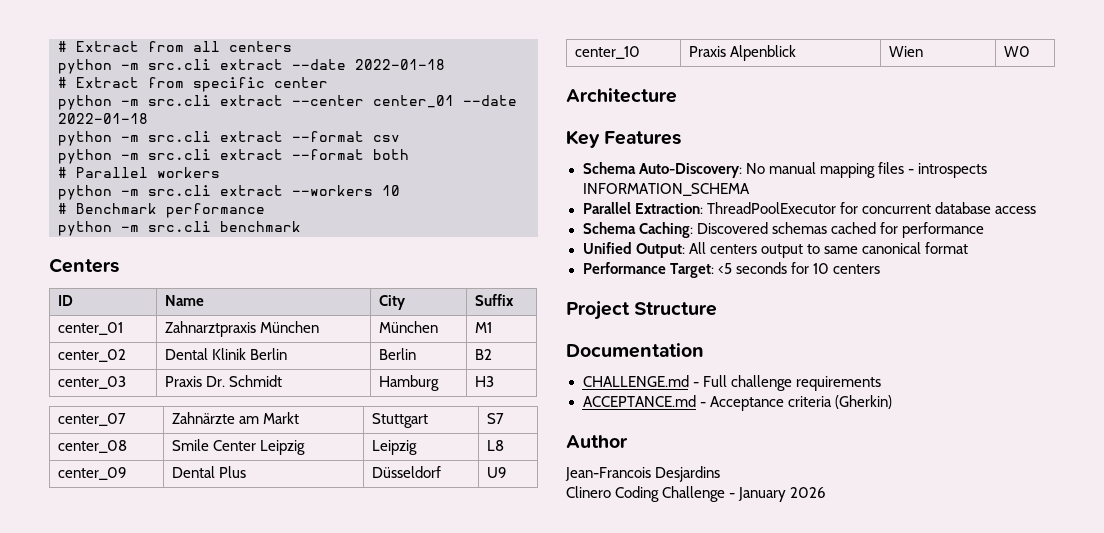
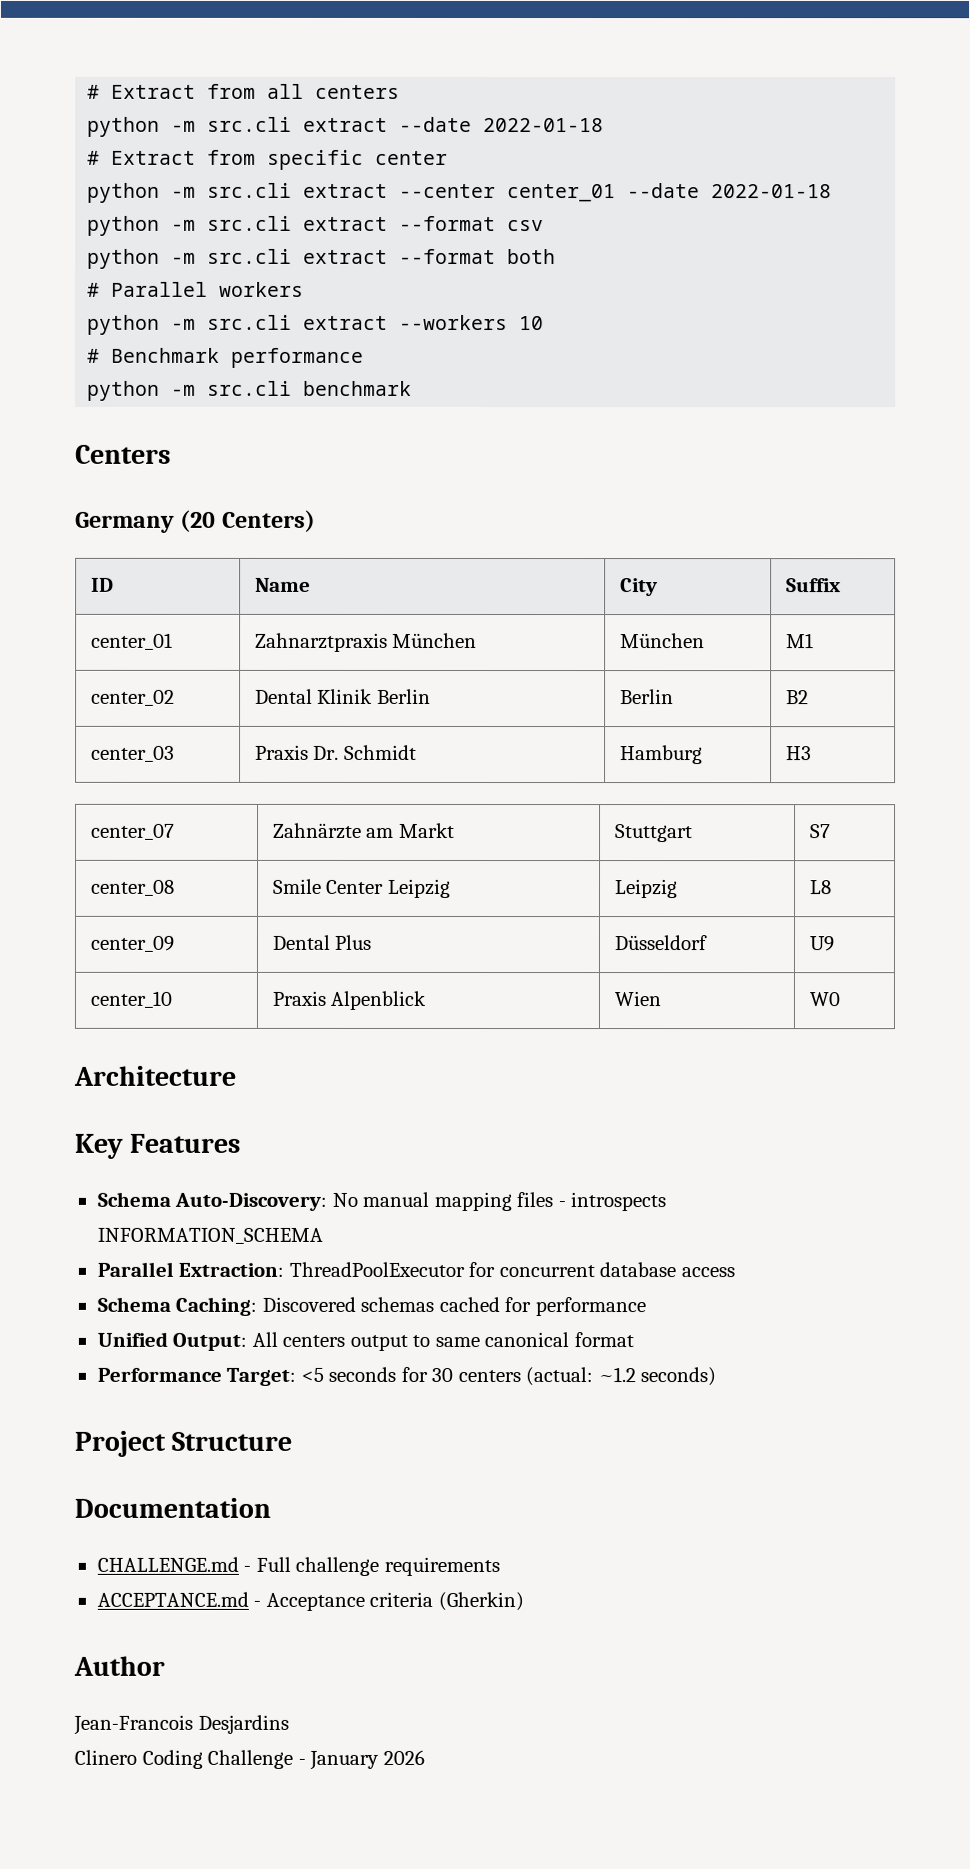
(119, 265) none -> [75,509,316,533] // Germany (20 Centers)
[812,263,880,274] 10 centers -> [431,1367,717,1387] 30 centers (actual: ~1.2 seconds)

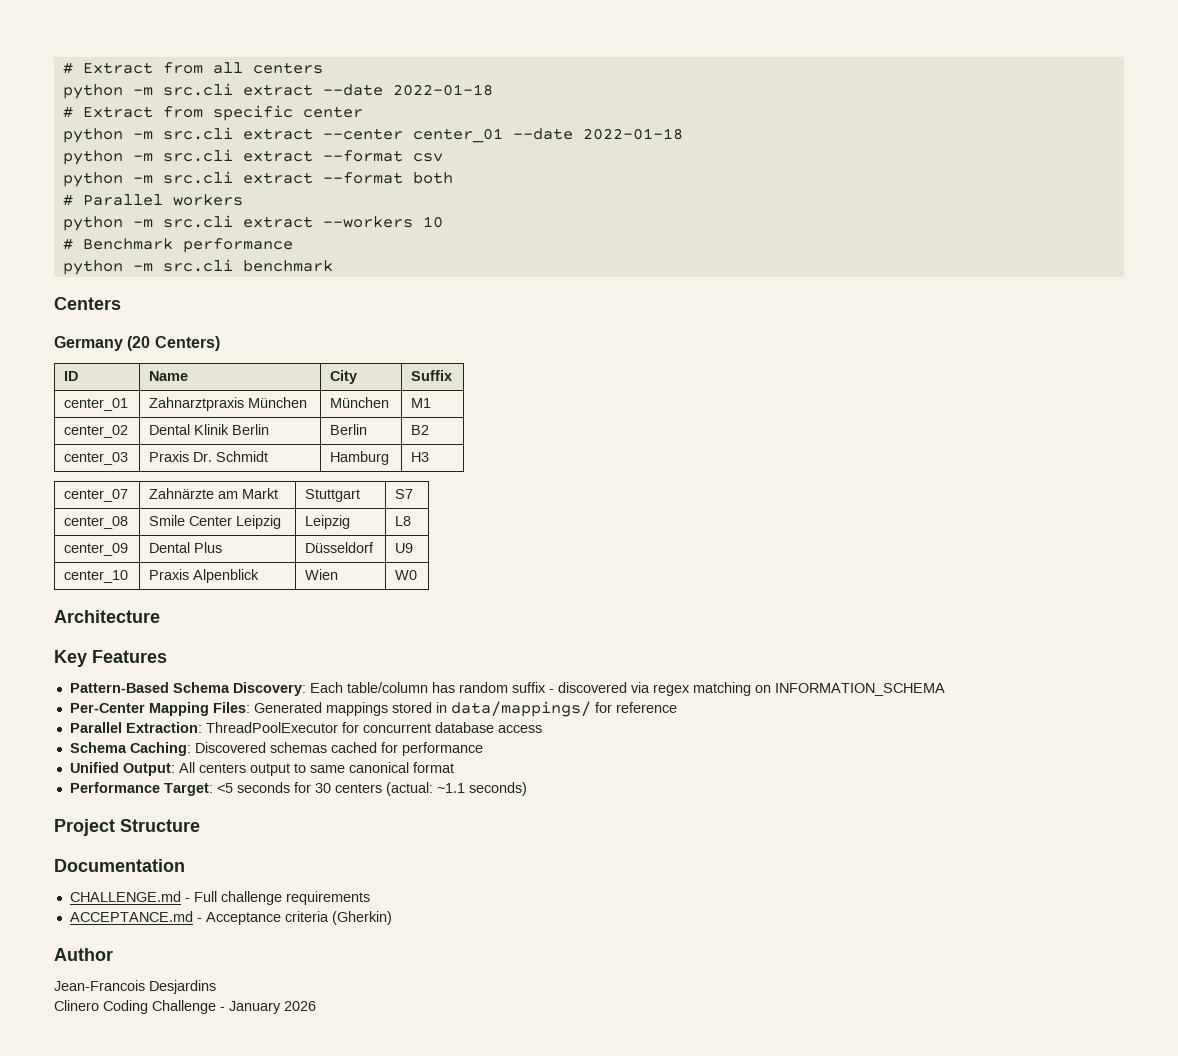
[96,1191,667,1212] [96,1227,323,1244] Schema Auto-Discovery: No manual mapping files - introspects INFORMATION_SCHEMA -> [69,682,945,696] [69,701,677,717] Pattern-Based Schema Discovery: Each table/column has random suffix - discovered via regex matching on INFORMATION_SCHEMA // Per-Center Mapping Files: Generated mappings stored in data/mappings/ for reference
[597,1367,636,1383] ~1.2 -> [436,783,465,793] ~1.1

